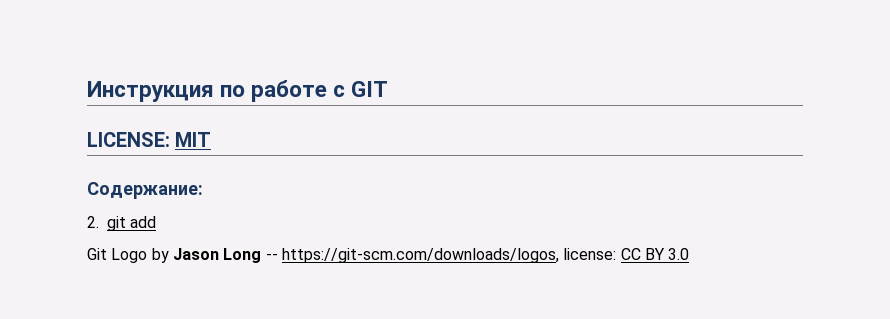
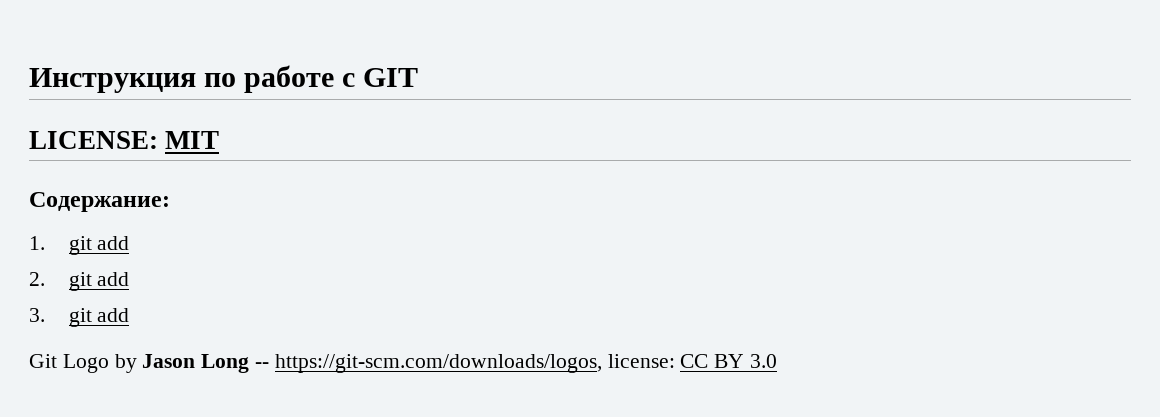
[87,216,99,228] 2. -> [29,236,130,255] [29,272,130,291] [29,308,45,322] 1. git add // 2. git add // 3.

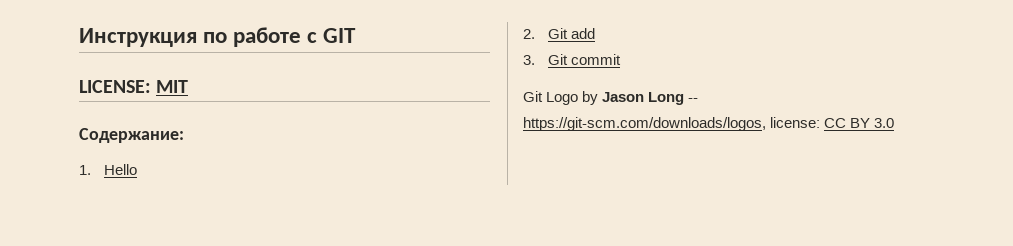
[68,236,130,255] [29,272,130,291] [29,308,130,327] git add // 2. git add // 3. git add -> [103,164,137,175] [523,28,595,39] [523,54,621,65] Hello // 2. Git add // 3. Git commit

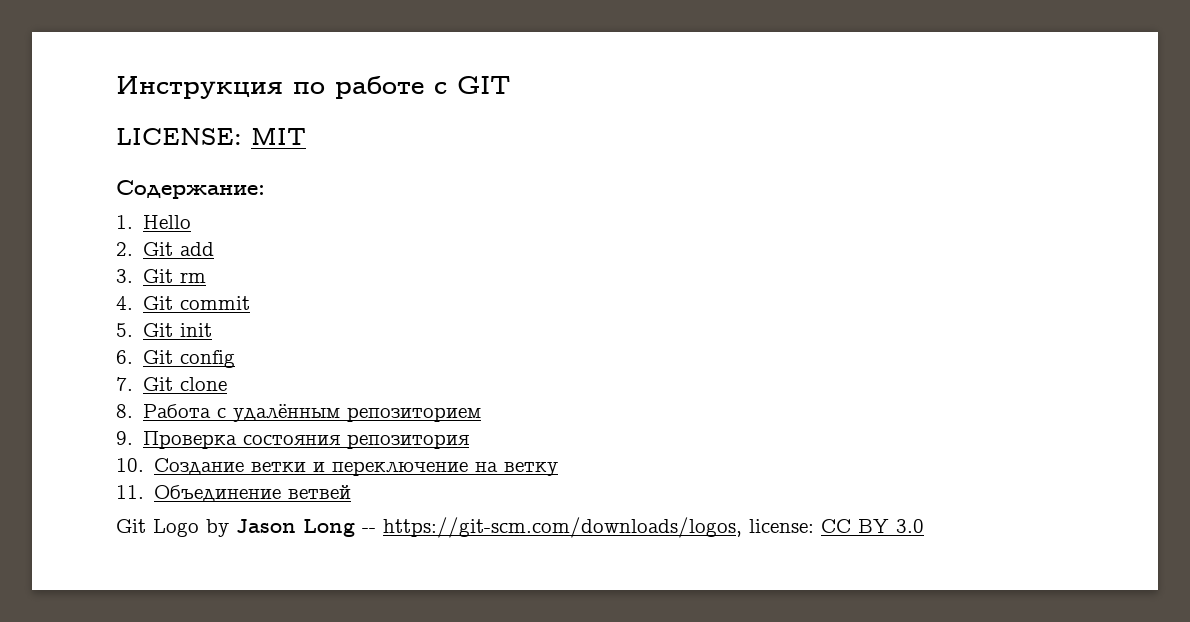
[570,54,621,65] commit -> [180,272,207,283] [116,296,251,310] [116,323,213,337] [116,350,236,368] [116,377,228,391] [116,404,482,422] [116,431,470,449] [116,458,559,476] [116,485,352,502] rm // 4. Git commit // 5. Git init // 6. Git config // 7. Git clone // 8. Работа с удалённым репозиторием // 9. Проверка состояния репозитория // 10. Создание ветки и переключение на ветку // 11. Объединение ветвей

